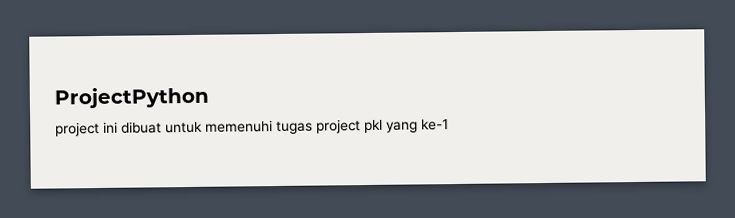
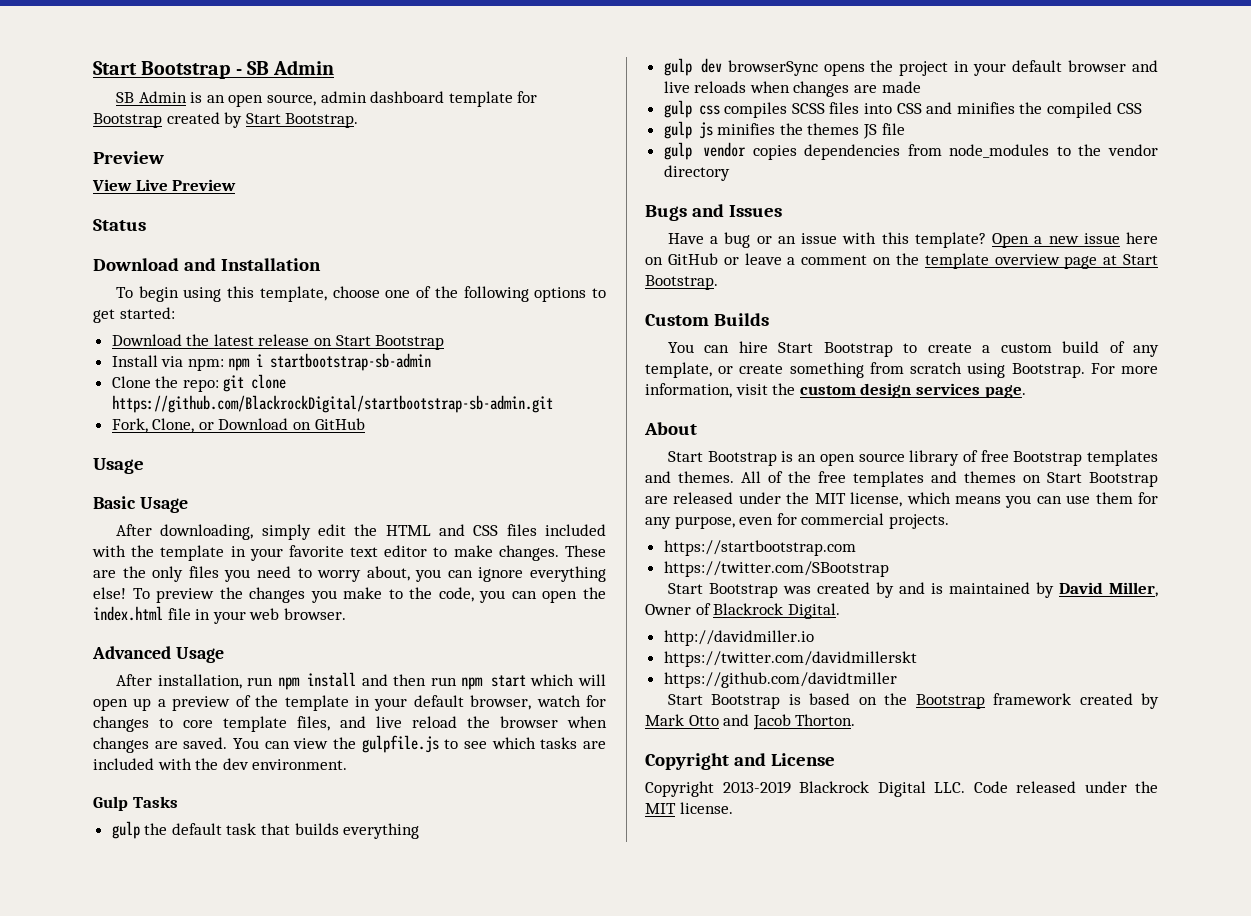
[54,86,209,109] [55,119,449,137] ProjectPython // project ini dibuat untuk memenuhi tugas project pkl yang ke-1 -> [93,60,335,79] [116,91,538,107] [93,112,359,128] [93,151,164,164] [92,179,237,191] [93,219,146,231] [93,258,321,271] [116,286,606,302] [93,307,175,323] [111,334,445,350] [111,353,432,371] [111,374,287,392] [111,395,553,413] [111,418,365,433] [93,458,144,474] [93,496,188,513] [116,524,606,540] [92,545,606,561] [93,566,606,582] [93,587,606,603] [93,606,346,624] [92,646,224,663] [116,672,606,690] [93,695,606,711] [93,716,607,732] [93,735,606,753] [93,758,348,770] [93,796,178,811] [111,821,420,839] [663,58,1158,76] [663,81,921,97] [663,100,1142,118] [663,121,905,139] [663,142,1158,160] [663,165,730,181] [645,204,782,221] [668,232,1158,248] [645,253,1158,269] [645,275,718,290] [645,313,769,326] [668,341,1159,357] [645,362,1158,378] [645,383,1026,398] [644,422,697,435] [668,450,1158,466] [645,471,1158,487] [645,492,1158,508] [645,513,949,529] [663,540,856,556] [663,561,889,577] [668,582,1158,598] [645,603,840,619] [663,630,814,646] [663,651,917,667] [663,672,897,688] [668,693,1159,709] [645,714,856,730] [645,753,835,770] [645,781,1158,797] [645,802,733,814] Start Bootstrap - SB Admin // SB Admin is an open source, admin dashboard template for Bootstrap created by Start Bootstrap. // Preview // View Live Preview // Status // Download and Installation // To begin using this template, choose one of the following options to get started: // Download the latest release on Start Bootstrap // Install via npm: npm i startbootstrap-sb-admin // Clone the repo: git clone https://github.com/BlackrockDigital/startbootstrap-sb-admin.git // Fork, Clone, or Download on GitHub // Usage // Basic Usage // After downloading, simply edit the HTML and CSS files included with the template in your favorite text editor to make changes. These are the only files you need to worry about, you can ignore everything else! To preview the changes you make to the code, you can open the index.html file in your web browser. // Advanced Usage // After installation, run npm install and then run npm start which will open up a preview of the template in your default browser, watch for changes to core template files, and live reload the browser when changes are saved. You can view the gulpfile.js to see which tasks are included with the dev environment. // Gulp Tasks // gulp the default task that builds everything // gulp dev browserSync opens the project in your default browser and live reloads when changes are made // gulp css compiles SCSS files into CSS and minifies the compiled CSS // gulp js minifies the themes JS file // gulp vendor copies dependencies from node_modules to the vendor directory // Bugs and Issues // Have a bug or an issue with this template? Open a new issue here on GitHub or leave a comment on the template overview page at Start Bootstrap. // Custom Builds // You can hire Start Bootstrap to create a custom build of any template, or create something from scratch using Bootstrap. For more information, visit the custom design services page. // About // Start Bootstrap is an open source library of free Bootstrap templates and themes. All of the free templates and themes on Start Bootstrap are released under the MIT license, which means you can use them for any purpose, even for commercial projects. // https://startbootstrap.com // https://twitter.com/SBootstrap // Start Bootstrap was created by and is maintained by David Miller, Owner of Blackrock Digital. // http://davidmiller.io // https://twitter.com/davidmillerskt // https://github.com/davidtmiller // Start Bootstrap is based on the Bootstrap framework created by Mark Otto and Jacob Thorton. // Copyright and License // Copyright 2013-2019 Blackrock Digital LLC. Code released under the MIT license.

